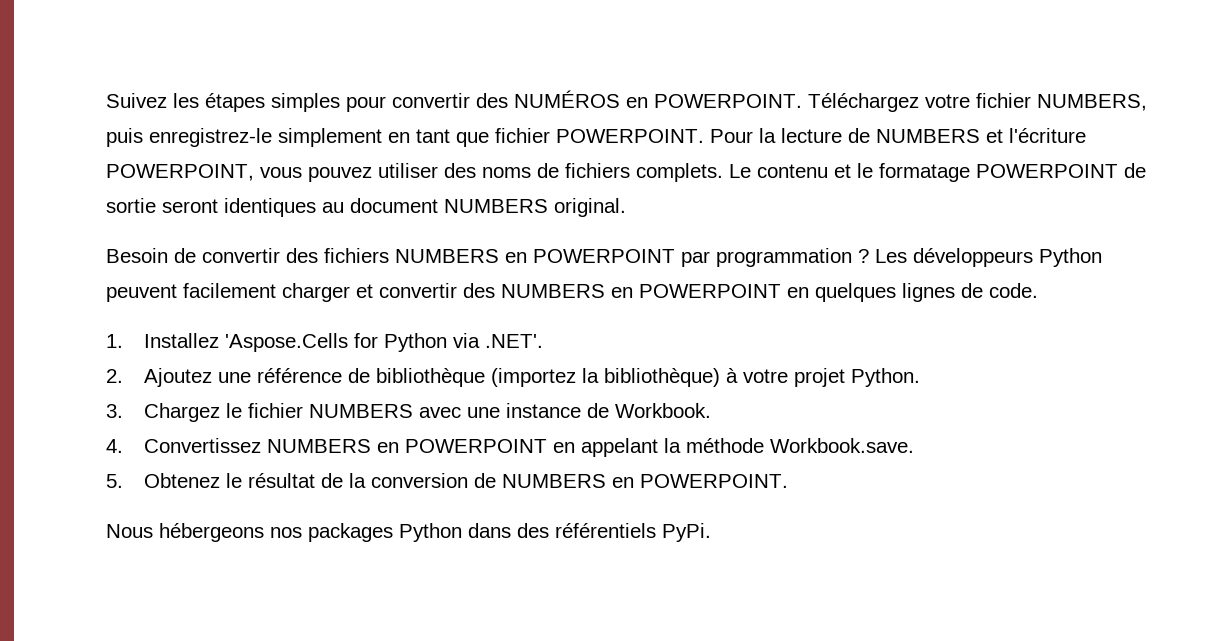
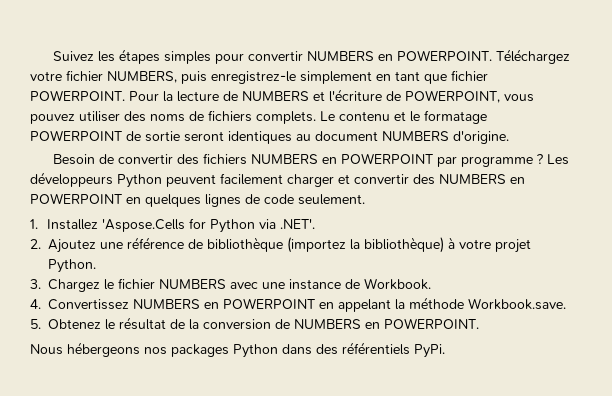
[476,90,620,108] des NUMÉROS -> [306,51,374,61] NUMBERS
(1086, 135) none -> [386,91,401,101] de
[554,198,626,217] original. -> [453,131,509,144] d'origine.
[716,248,852,267] programmation -> [460,156,533,167] programme
[989,283,1038,298] code. -> [264,194,365,205] code seulement.

